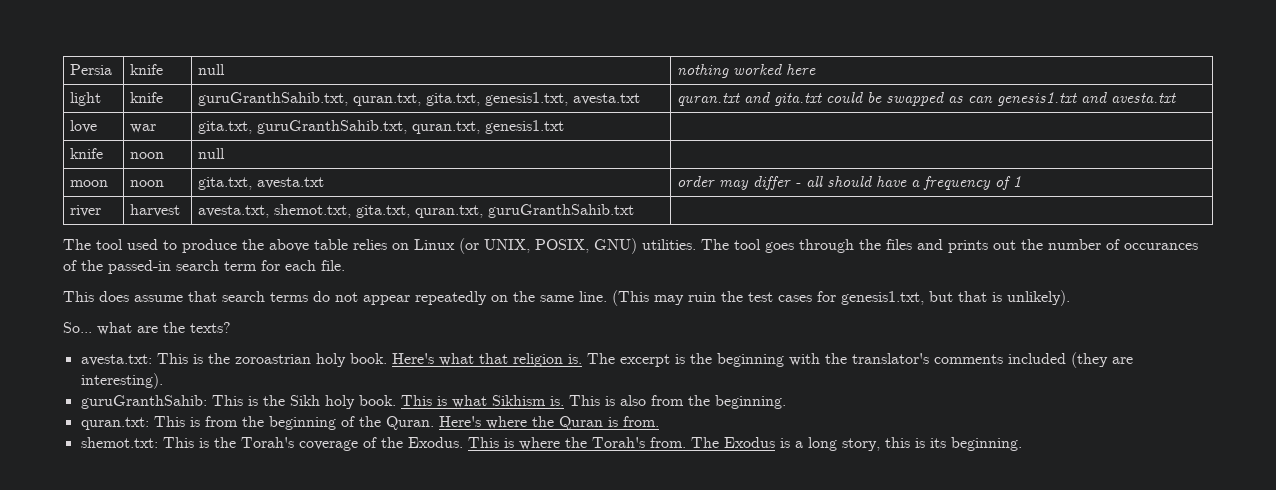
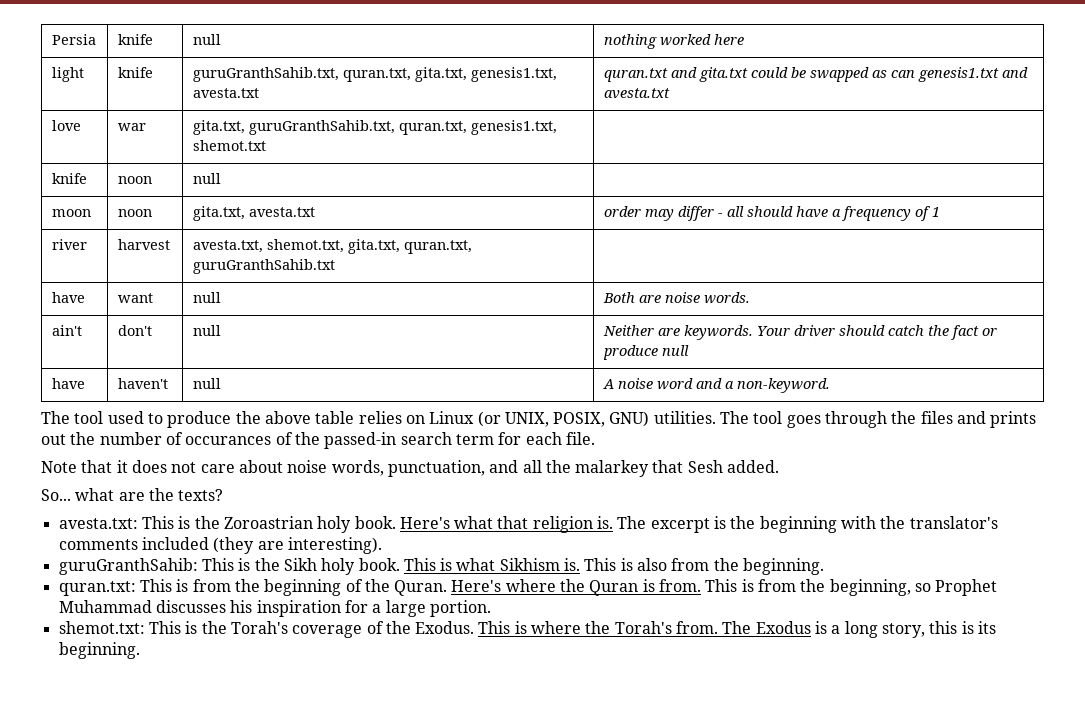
[485,120,565,134] genesis1.txt -> [470,120,557,135] [192,140,266,151] genesis1.txt, shemot.txt
(635, 211) none -> [51,292,85,303] [117,293,153,303] [192,292,221,303] [602,292,750,304] [51,325,82,336] [117,325,152,336] [192,325,221,336] [602,325,997,340] [602,345,689,360] [51,378,85,389] [117,378,168,389] [192,378,221,389] [602,378,830,393] // have | want | null | Both are noise words. // ain't | don't | null | Neither are keywords. Your driver should catch the fact or produce null // have | haven't | null | A noise word and a non-keyword.
[63,290,1070,306] This does assume that search terms do not appear repeatedly on the same line. (This may ruin the test cases for genesis1.txt, but that is unlikely). -> [41,460,780,477] Note that it does not care about noise words, punctuation, and all the malarkey that Sesh added.
[234,354,311,364] zoroastrian -> [223,516,313,529] Zoroastrian
(659, 421) none -> [705,579,998,596] [58,600,491,617] This is from the beginning, so Prophet Muhammad discusses his inspiration for a large portion.

